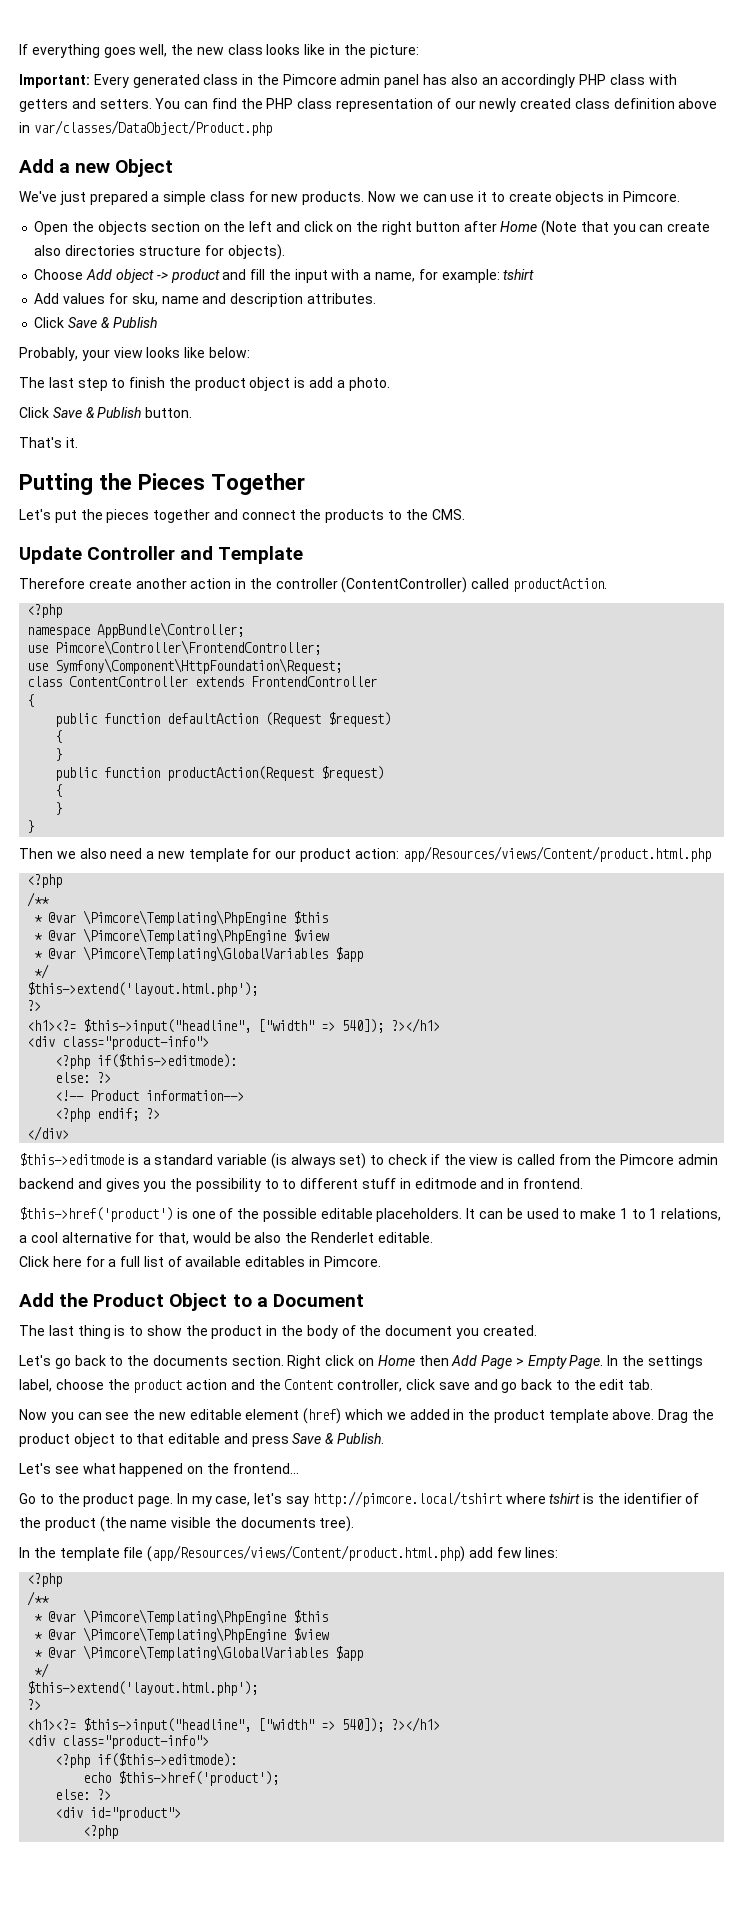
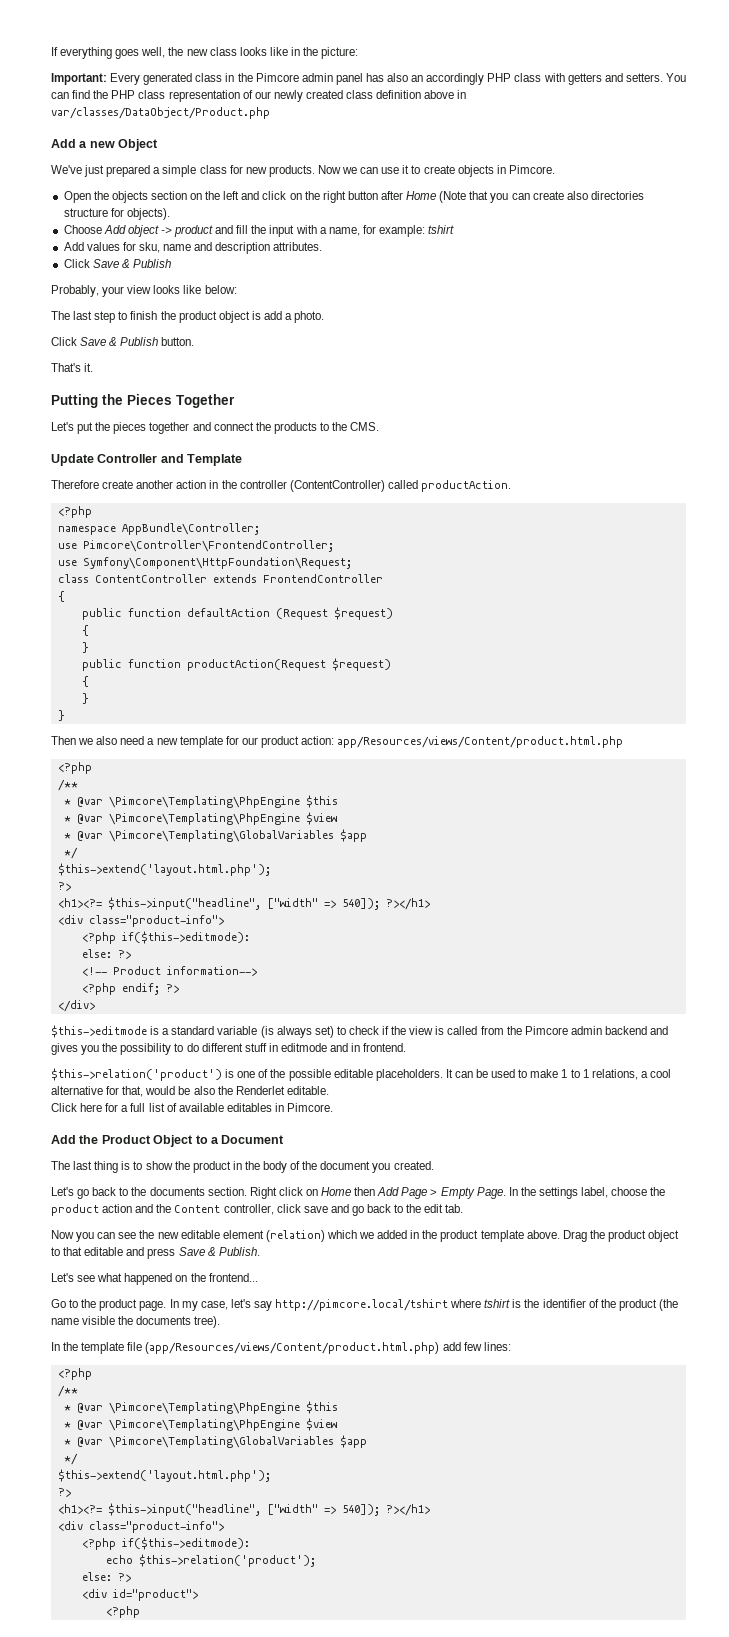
[282,1179,297,1189] to -> [186,1043,199,1052] do
[19,1207,173,1222] $this->href('product') -> [51,1068,222,1081] $this->relation('product')
[303,1408,342,1424] (href) -> [265,1230,325,1242] (relation)
[118,1771,280,1786] $this->href('product'); -> [138,1554,316,1567] $this->relation('product');

